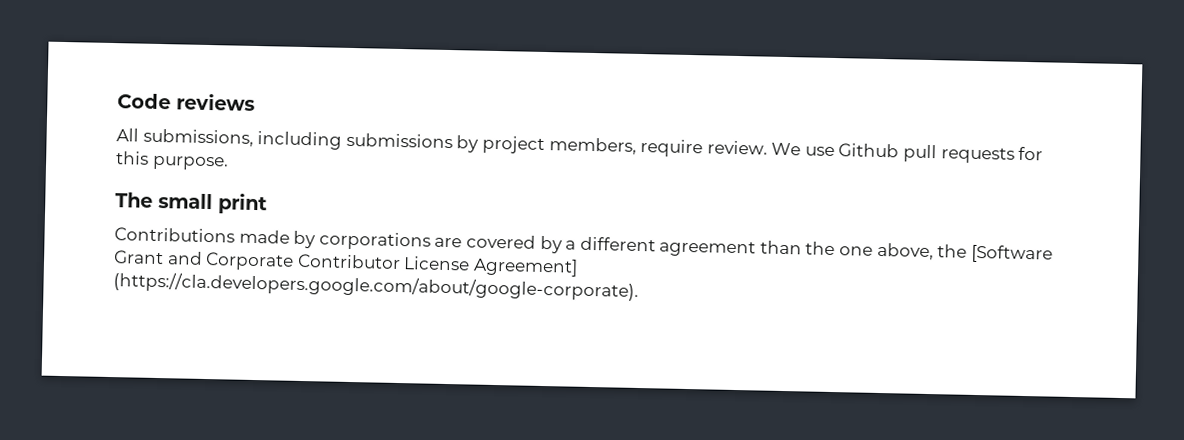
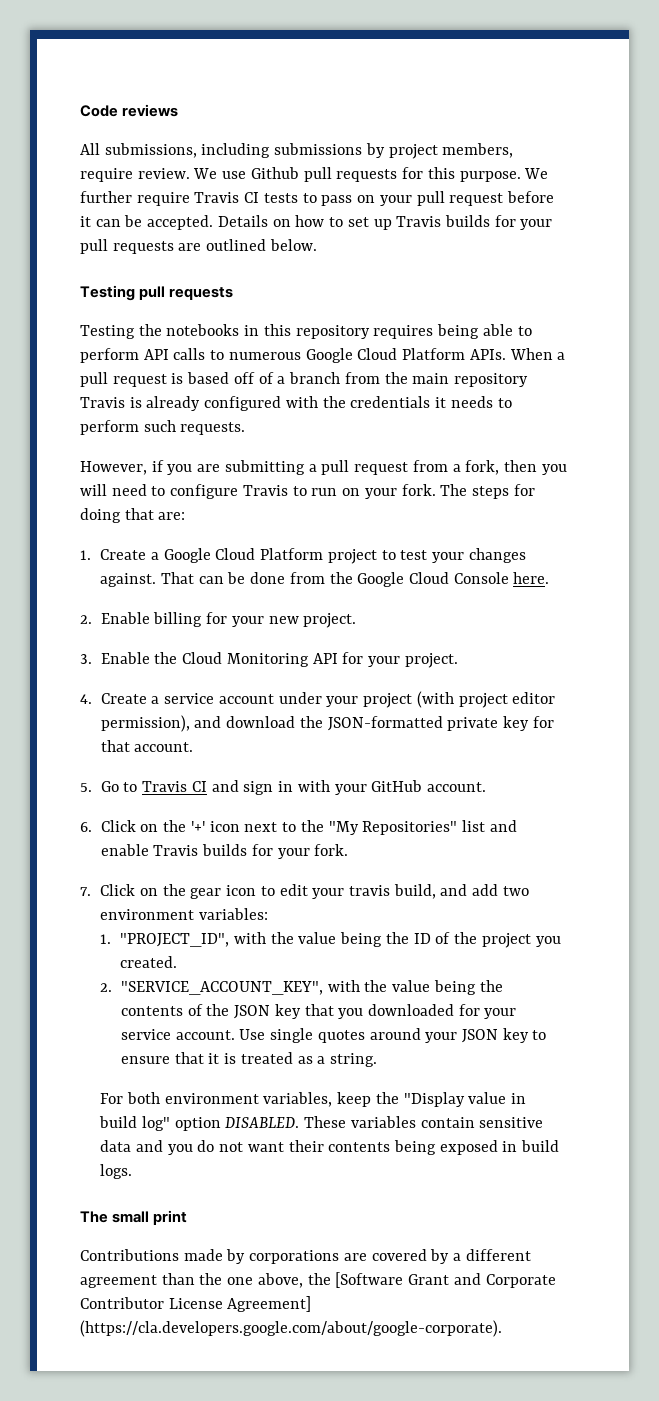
(229, 163) none -> [524,168,549,179] [80,191,554,206] [80,215,553,230] [80,239,317,254] [80,285,234,301] [80,324,532,339] [80,348,566,363] [80,372,528,387] [80,396,512,411] [80,420,246,435] [80,460,567,475] [80,484,535,499] [80,508,186,523] [80,548,526,564] [100,572,550,587] [80,612,357,628] [80,652,458,668] [80,691,556,708] [100,715,554,732] [100,740,194,752] [80,780,486,795] [80,820,517,835] [100,844,349,859] [80,884,529,899] [100,908,268,920] [100,932,561,948] [120,956,178,968] [100,980,503,995] [120,1004,517,1019] [120,1028,547,1043] [120,1052,377,1067] [100,1092,526,1107] [99,1116,544,1131] [100,1140,560,1155] [100,1164,133,1179] We further require Travis CI tests to pass on your pull request before it can be accepted. Details on how to set up Travis builds for your pull requests are outlined below. // Testing pull requests // Testing the notebooks in this repository requires being able to perform API calls to numerous Google Cloud Platform APIs. When a pull request is based off of a branch from the main repository Travis is already configured with the credentials it needs to perform such requests. // However, if you are submitting a pull request from a fork, then you will need to configure Travis to run on your fork. The steps for doing that are: // 1. Create a Google Cloud Platform project to test your changes against. That can be done from the Google Cloud Console here. // 2. Enable billing for your new project. // 3. Enable the Cloud Monitoring API for your project. // 4. Create a service account under your project (with project editor permission), and download the JSON-formatted private key for that account. // 5. Go to Travis CI and sign in with your GitHub account. // 6. Click on the '+' icon next to the "My Repositories" list and enable Travis builds for your fork. // 7. Click on the gear icon to edit your travis build, and add two environment variables: // 1. "PROJECT_ID", with the value being the ID of the project you created. // 2. "SERVICE_ACCOUNT_KEY", with the value being the contents of the JSON key that you downloaded for your service account. Use single quotes around your JSON key to ensure that it is treated as a string. // For both environment variables, keep the "Display value in build log" option DISABLED. These variables contain sensitive data and you do not want their contents being exposed in build logs.

